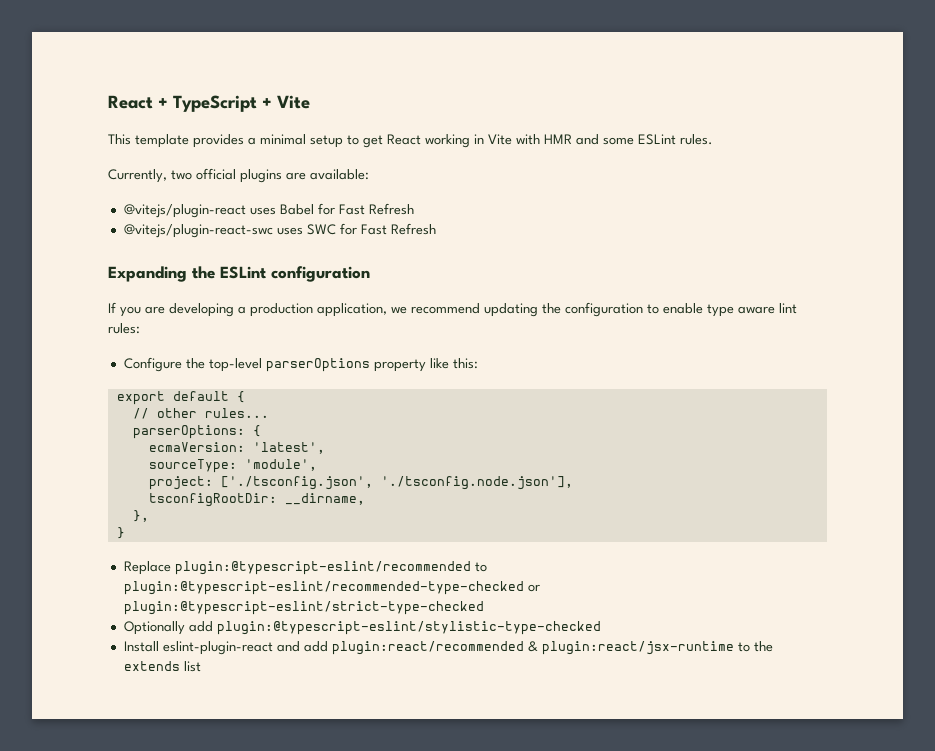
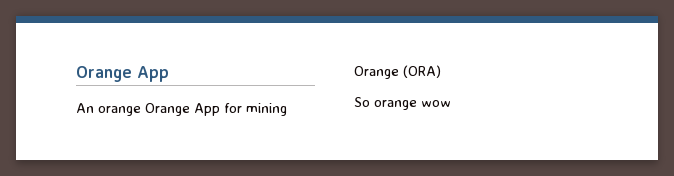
[108,95,310,112] [108,134,713,148] [108,168,369,183] [123,203,414,218] [123,223,436,238] [108,266,370,282] [108,302,797,317] [108,323,140,334] [123,357,478,372] [116,391,245,405] [132,408,269,419] [132,425,261,439] [148,442,325,454] [148,459,317,473] [148,476,573,490] [148,493,365,507] [132,510,149,522] [116,527,125,539] [123,561,487,575] [123,581,540,595] [123,601,484,615] [123,621,601,635] [123,641,773,655] [123,661,201,672] React + TypeScript + Vite // This template provides a minimal setup to get React working in Vite with HMR and some ESLint rules. // Currently, two official plugins are available: // @vitejs/plugin-react uses Babel for Fast Refresh // @vitejs/plugin-react-swc uses SWC for Fast Refresh // Expanding the ESLint configuration // If you are developing a production application, we recommend updating the configuration to enable type aware lint rules: // Configure the top-level parserOptions property like this: // export default { // // other rules... // parserOptions: { // ecmaVersion: 'latest', // sourceType: 'module', // project: ['./tsconfig.json', './tsconfig.node.json'], // tsconfigRootDir: __dirname, // }, // } // Replace plugin:@typescript-eslint/recommended to plugin:@typescript-eslint/recommended-type-checked or plugin:@typescript-eslint/strict-type-checked // Optionally add plugin:@typescript-eslint/stylistic-type-checked // Install eslint-plugin-react and add plugin:react/recommended & plugin:react/jsx-runtime to the extends list -> [76,66,169,82] [76,103,287,116] [354,65,441,79] [354,97,451,110] Orange App // An orange Orange App for mining Orange (ORA) // So orange wow

